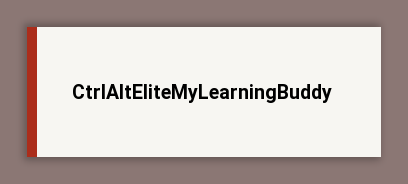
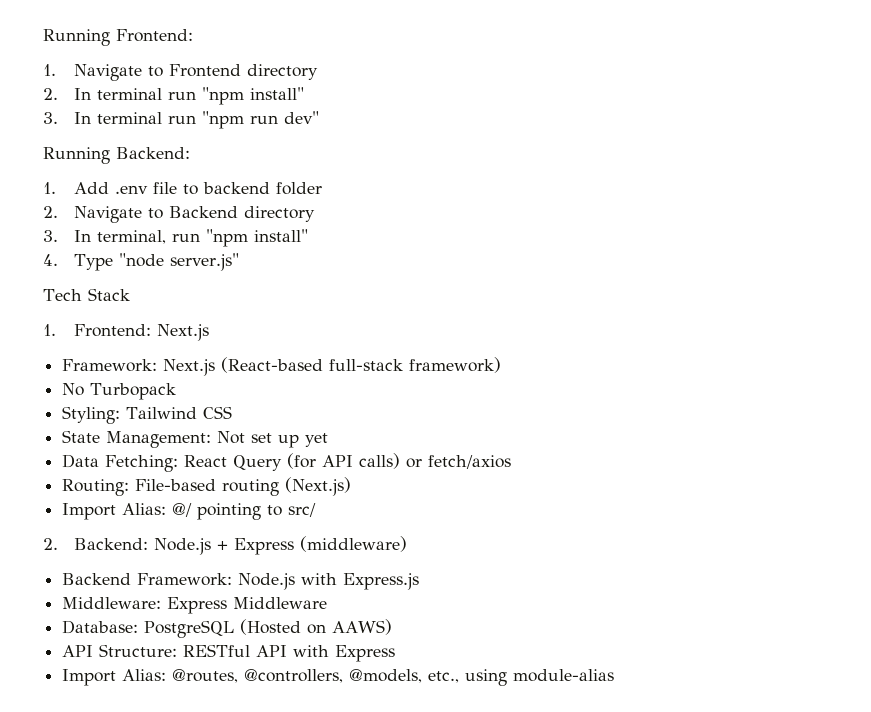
[72,84,332,103] CtrlAltEliteMyLearningBuddy -> [43,29,193,46] [43,64,319,81] [43,87,305,105] [43,111,320,129] [43,147,190,164] [43,182,323,195] [43,206,316,223] [43,229,309,247] [43,253,240,271] [43,288,130,301] [43,324,210,341] [62,357,502,376] [62,383,177,400] [62,406,233,424] [62,430,329,448] [62,453,512,472] [62,477,352,496] [62,503,317,520] [43,536,408,555] [62,573,420,590] [62,597,328,614] [62,619,393,638] [62,644,396,662] [62,669,615,686] Running Frontend: // 1. Navigate to Frontend directory // 2. In terminal run "npm install" // 3. In terminal run "npm run dev" // Running Backend: // 1. Add .env file to backend folder // 2. Navigate to Backend directory // 3. In terminal, run "npm install" // 4. Type "node server.js" // Tech Stack // 1. Frontend: Next.js // Framework: Next.js (React-based full-stack framework) // No Turbopack // Styling: Tailwind CSS // State Management: Not set up yet // Data Fetching: React Query (for API calls) or fetch/axios // Routing: File-based routing (Next.js) // Import Alias: @/ pointing to src/ // 2. Backend: Node.js + Express (middleware) // Backend Framework: Node.js with Express.js // Middleware: Express Middleware // Database: PostgreSQL (Hosted on AAWS) // API Structure: RESTful API with Express // Import Alias: @routes, @controllers, @models, etc., using module-alias

